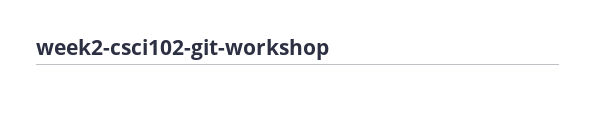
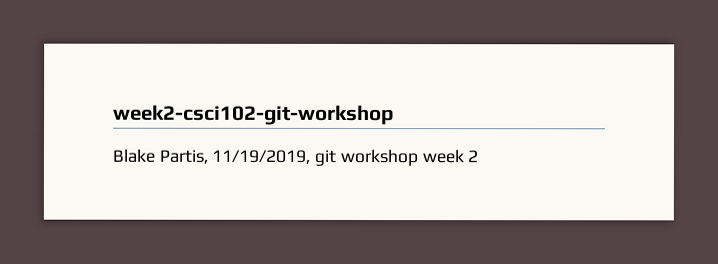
(329, 49) none -> [112,148,479,167] // Blake Partis, 11/19/2019, git workshop week 2

